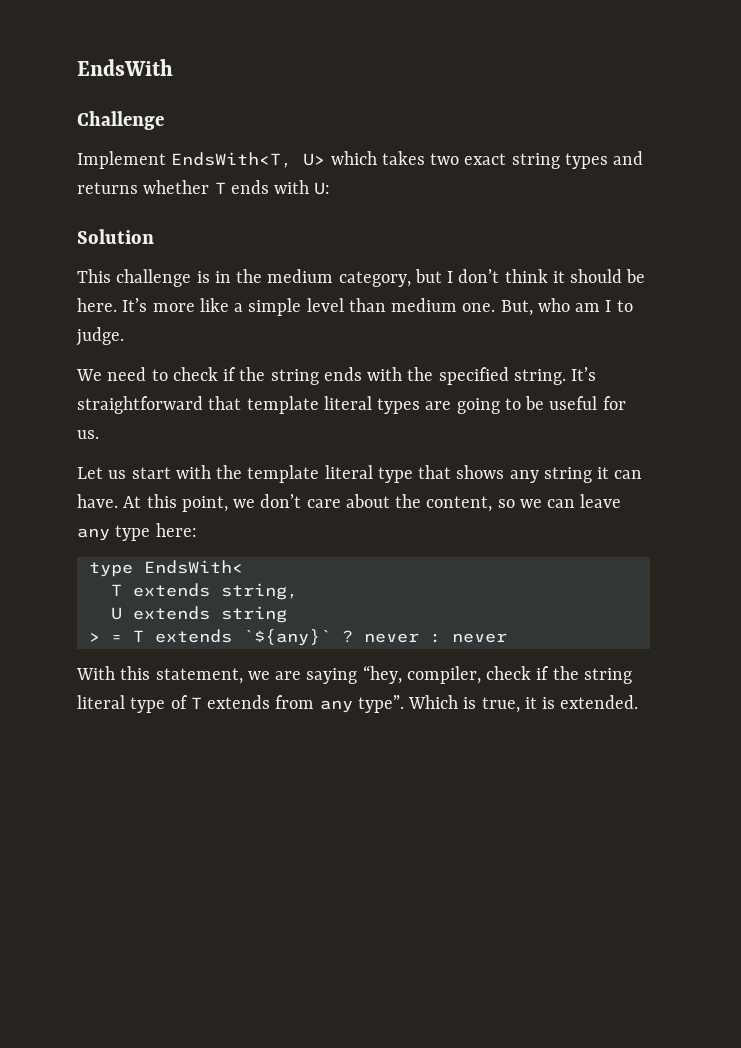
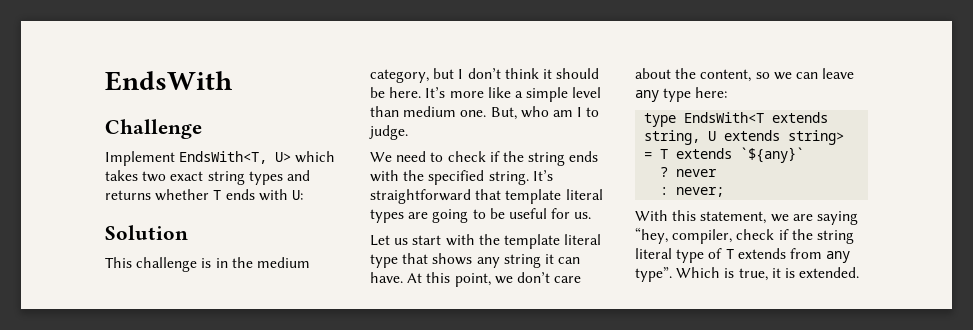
[143,560,243,574] [110,584,122,596] EndsWith< // T -> [684,112,765,123] EndsWith<T
(298, 591) // -> (701, 137) none
[220,606,287,623] [88,633,100,642] string // > -> [788,130,845,145] string>
(331, 637) none -> (805, 155) //
[429,633,507,643] : never -> [660,187,725,197] // : never;

